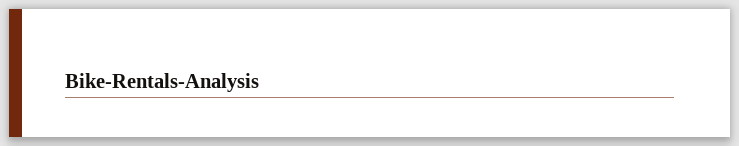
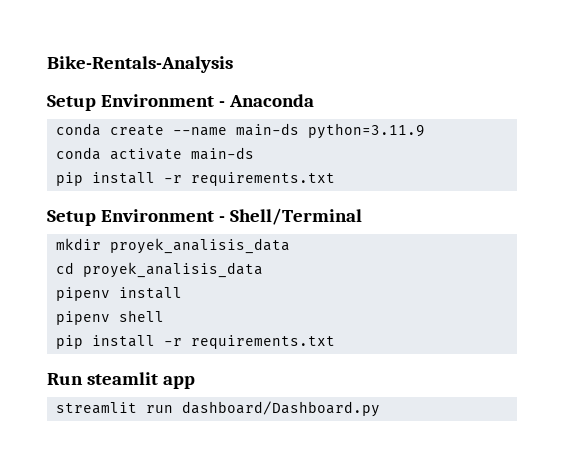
(259, 82) none -> [47,94,314,111] [55,123,425,139] [55,147,254,160] [55,172,335,186] [47,208,362,226] [55,238,290,254] [55,262,263,278] [55,287,182,301] [55,310,164,325] [55,335,335,349] [47,372,195,389] [55,401,380,417] // Setup Environment - Anaconda // conda create --name main-ds python=3.11.9 // conda activate main-ds // pip install -r requirements.txt // Setup Environment - Shell/Terminal // mkdir proyek_analisis_data // cd proyek_analisis_data // pipenv install // pipenv shell // pip install -r requirements.txt // Run steamlit app // streamlit run dashboard/Dashboard.py

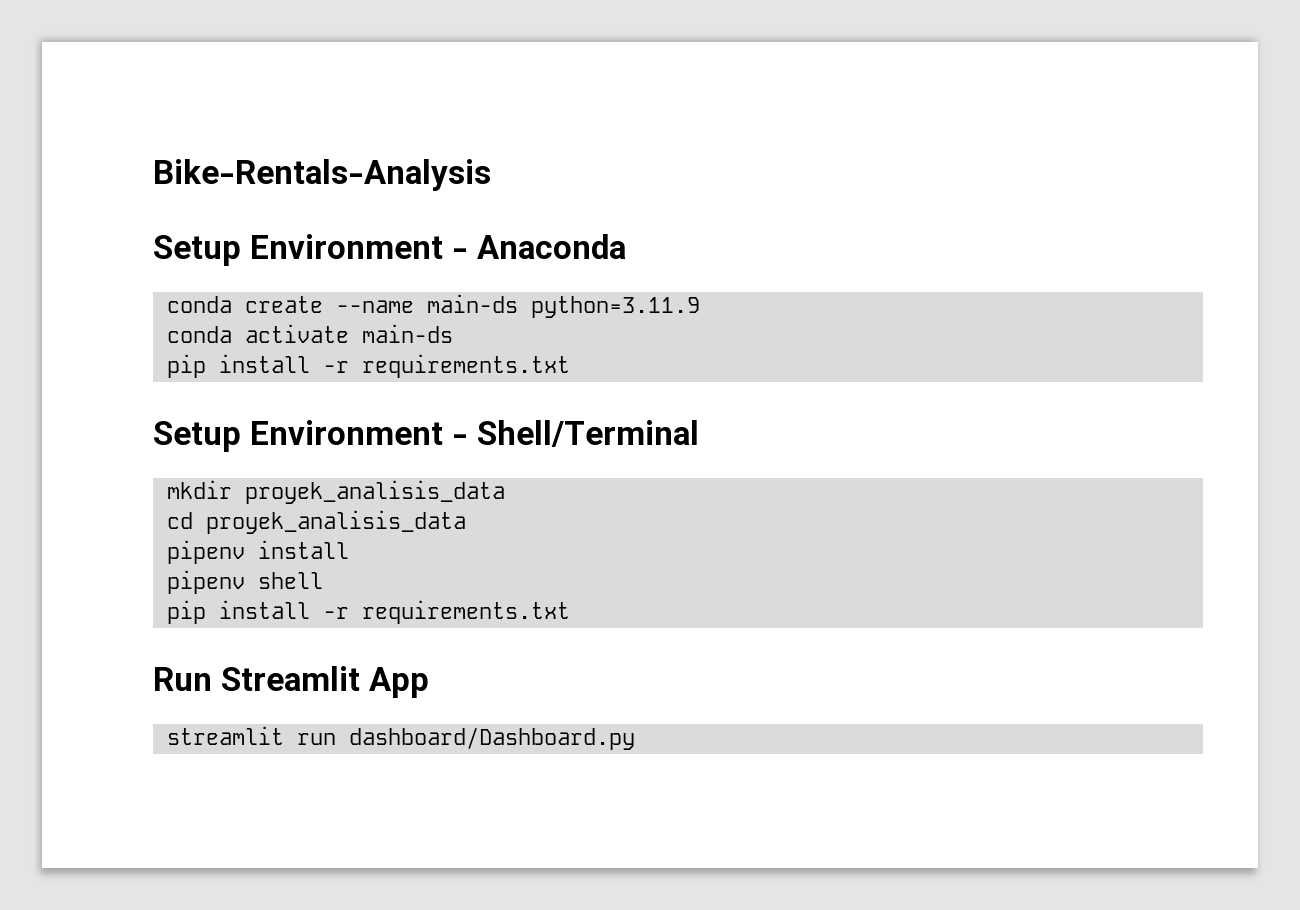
[86,372,195,389] steamlit app -> [220,666,429,698] Streamlit App

